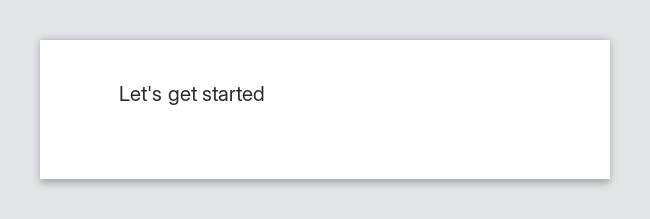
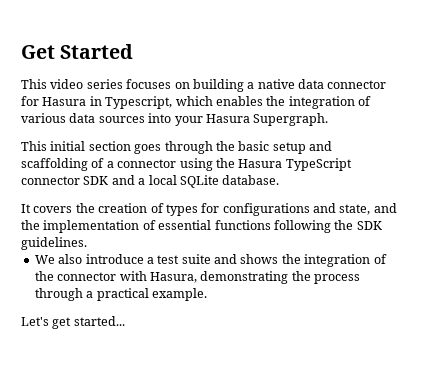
(119, 93) none -> [21,44,134,59] [21,79,387,92] [21,96,371,109] [21,113,329,126] [21,141,332,154] [21,158,352,171] [21,175,280,188] [21,203,397,216] [21,220,382,233] [21,237,87,250] [34,254,387,267] [34,271,360,284] [34,288,207,301] Get Started // This video series focuses on building a native data connector for Hasura in Typescript, which enables the integration of various data sources into your Hasura Supergraph. // This initial section goes through the basic setup and scaffolding of a connector using the Hasura TypeScript connector SDK and a local SQLite database. // It covers the creation of types for configurations and state, and the implementation of essential functions following the SDK guidelines. // We also introduce a test suite and shows the integration of the connector with Hasura, demonstrating the process through a practical example. //
[202,86,266,101] started -> [73,316,125,326] started...

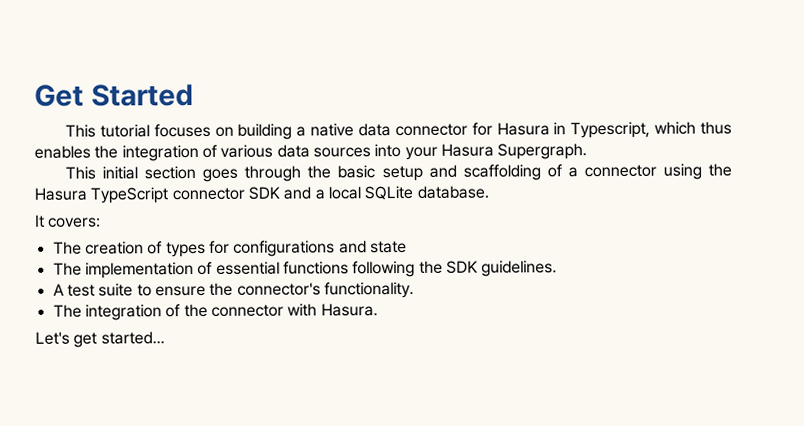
[50,79,123,89] video series -> [99,124,150,138] tutorial
(213, 101) none -> [699,121,732,135] thus
[33,203,95,213] covers the -> [48,217,102,228] [52,241,82,255] covers: // The
[339,203,397,215] [21,220,40,230] state, and the -> [369,240,407,254] [52,262,82,276] state // The
[34,254,301,264] We also introduce a test suite and shows the -> [52,281,414,299] [52,304,82,318] A test suite to ensure the connector's functionality. // The
[149,271,360,284] [34,288,207,301] Hasura, demonstrating the process through a practical example. -> [320,303,378,317] Hasura.

